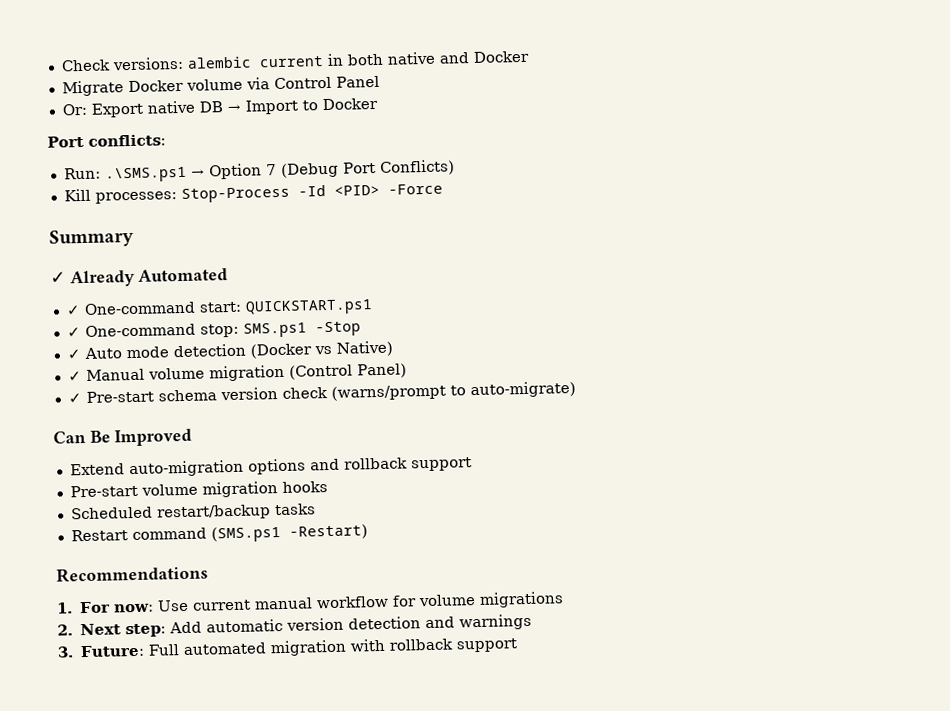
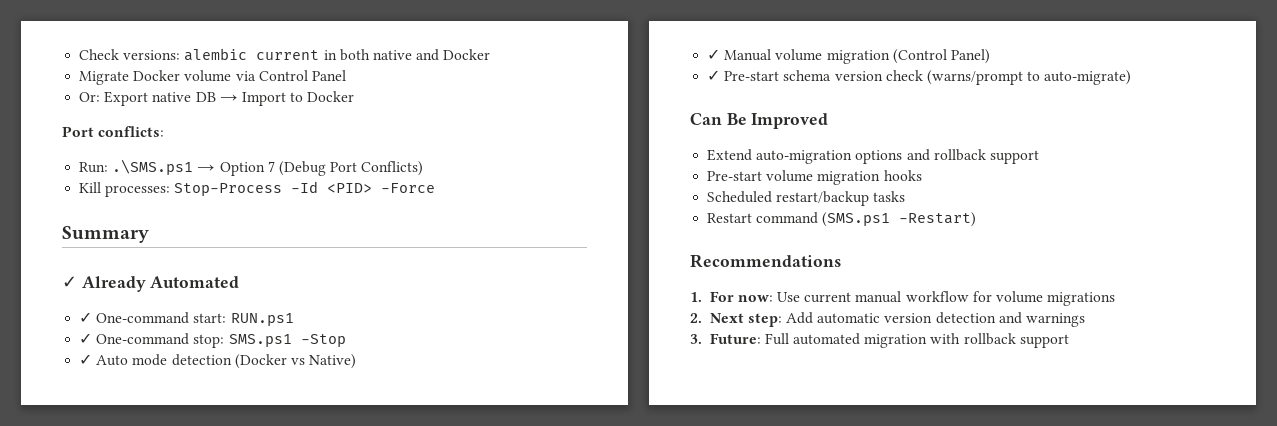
[244,299,373,316] QUICKSTART.ps1 -> [230,313,294,326] RUN.ps1

